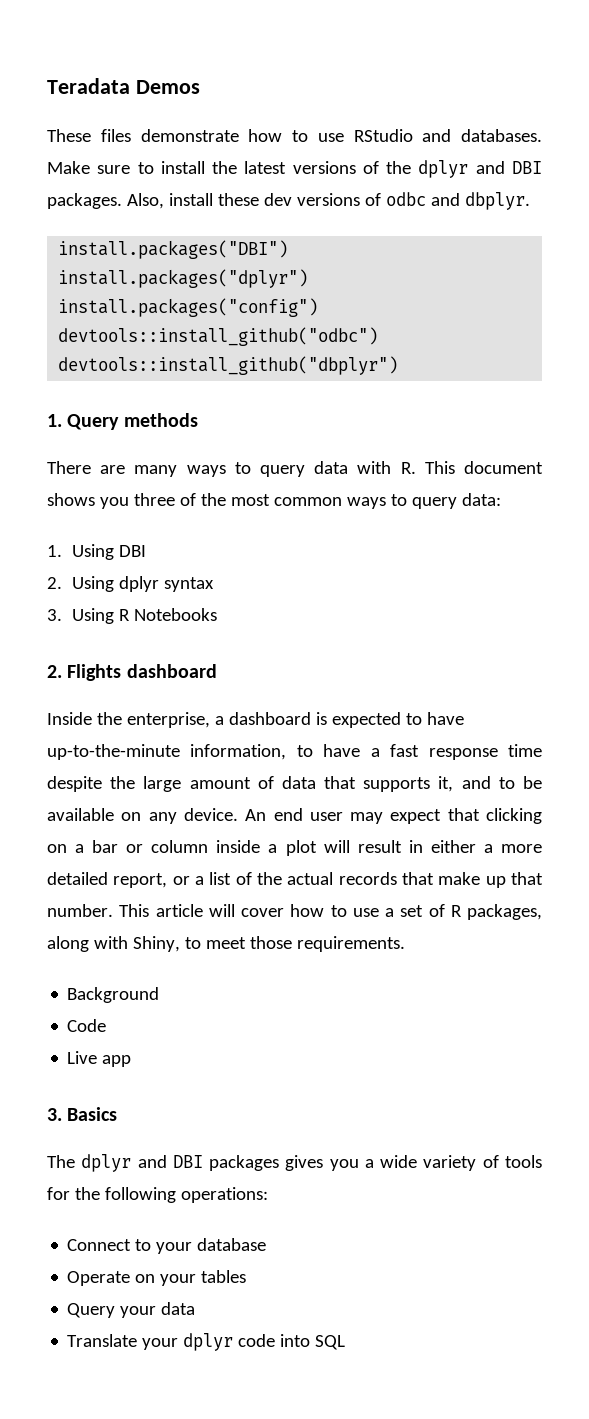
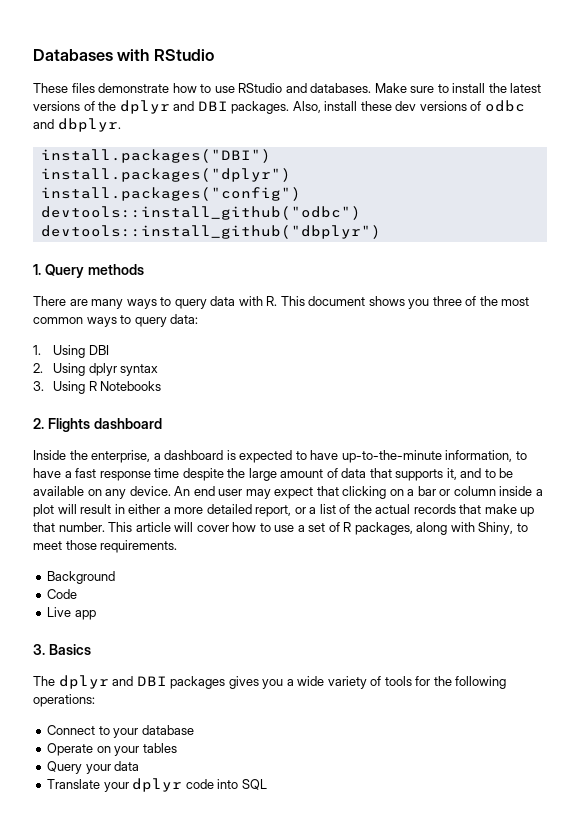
[47,78,200,94] Teradata Demos -> [33,49,214,61] Databases with RStudio

